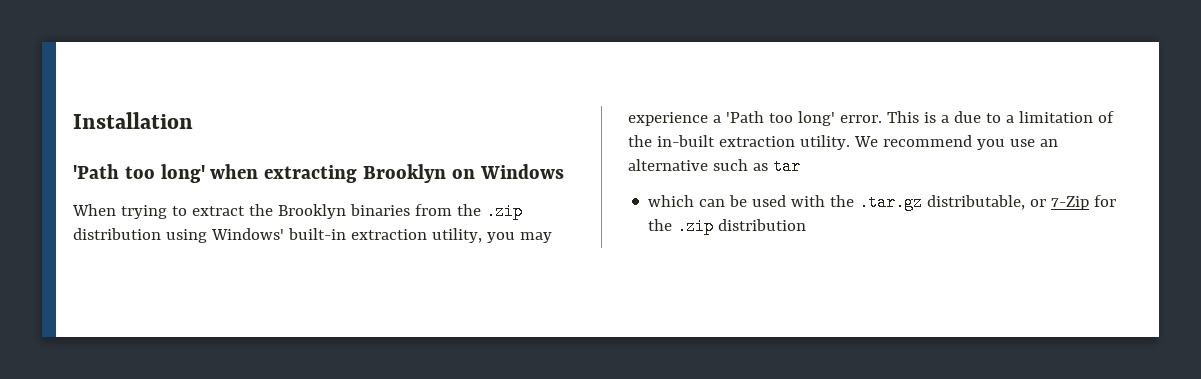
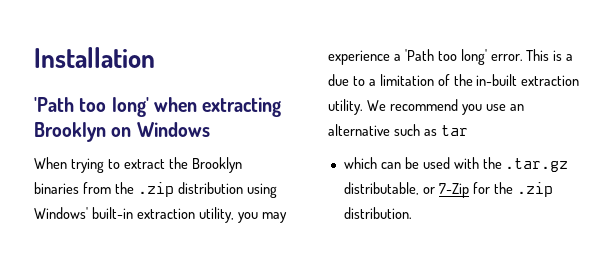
[718,219,807,231] distribution -> [343,207,412,219] distribution.

